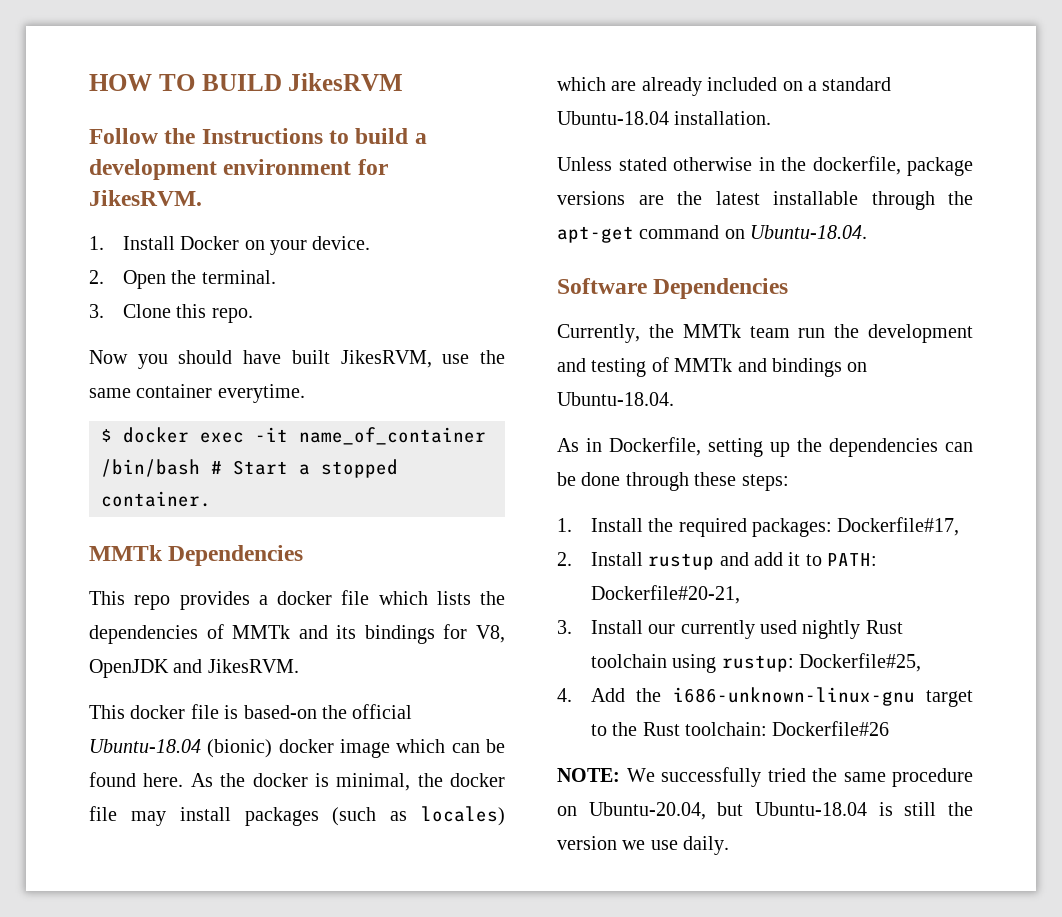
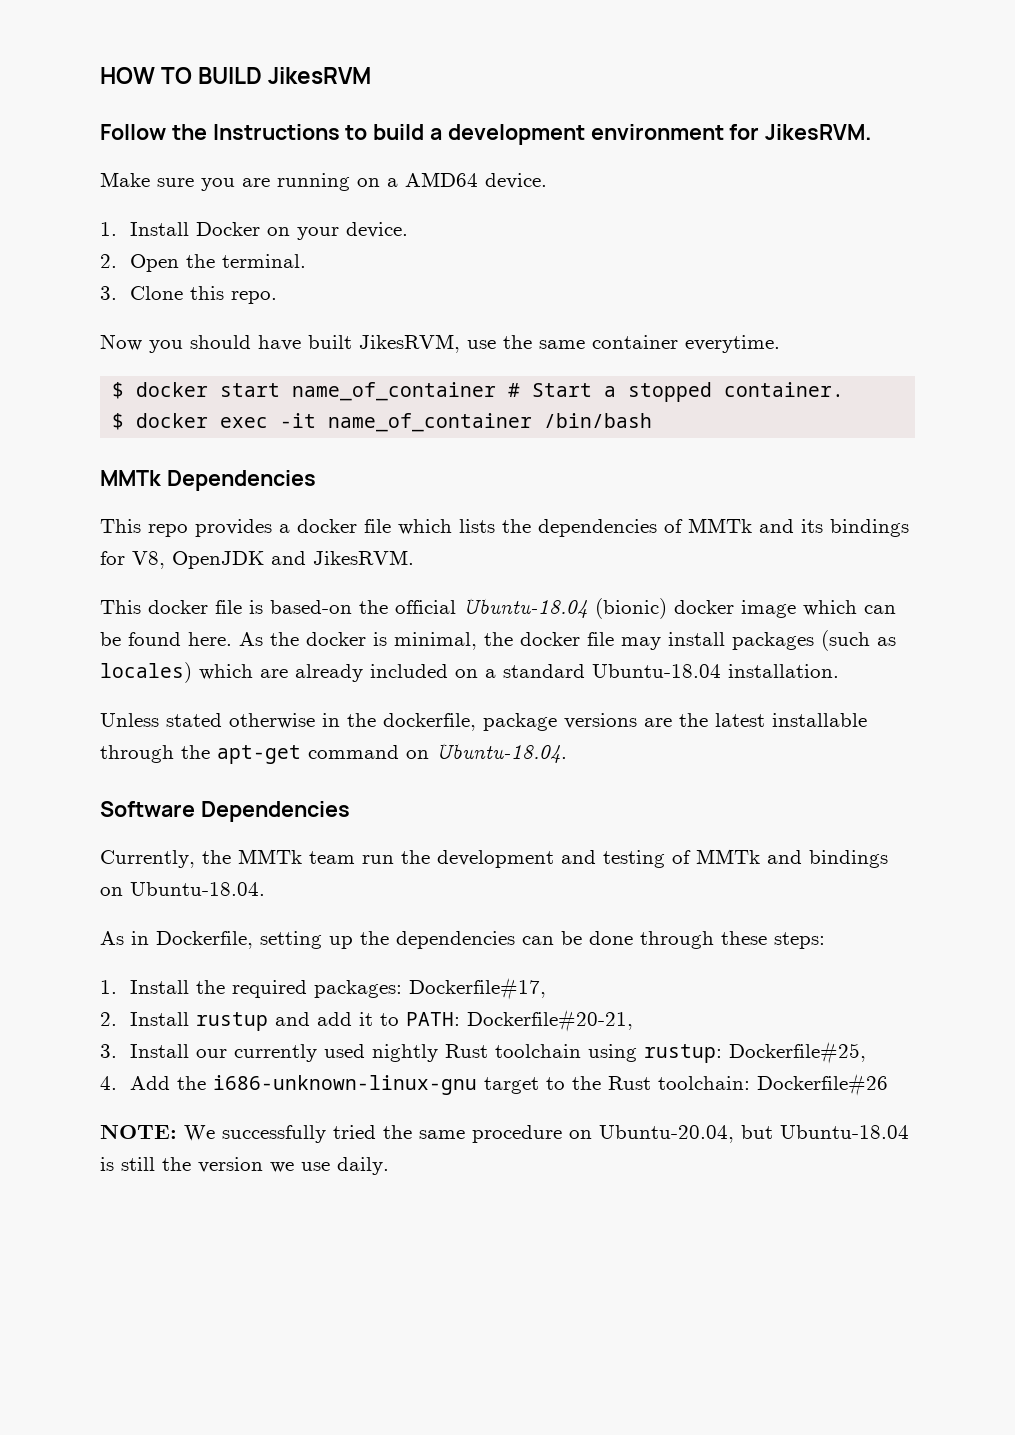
(202, 198) none -> [100,172,547,191] // Make sure you are running on a AMD64 device.
[200,427,486,445] [101,459,200,477] exec -it name_of_container /bin/bash -> [220,382,497,401] start name_of_container
(211, 499) none -> [112,413,653,432] // $ docker exec -it name_of_container /bin/bash

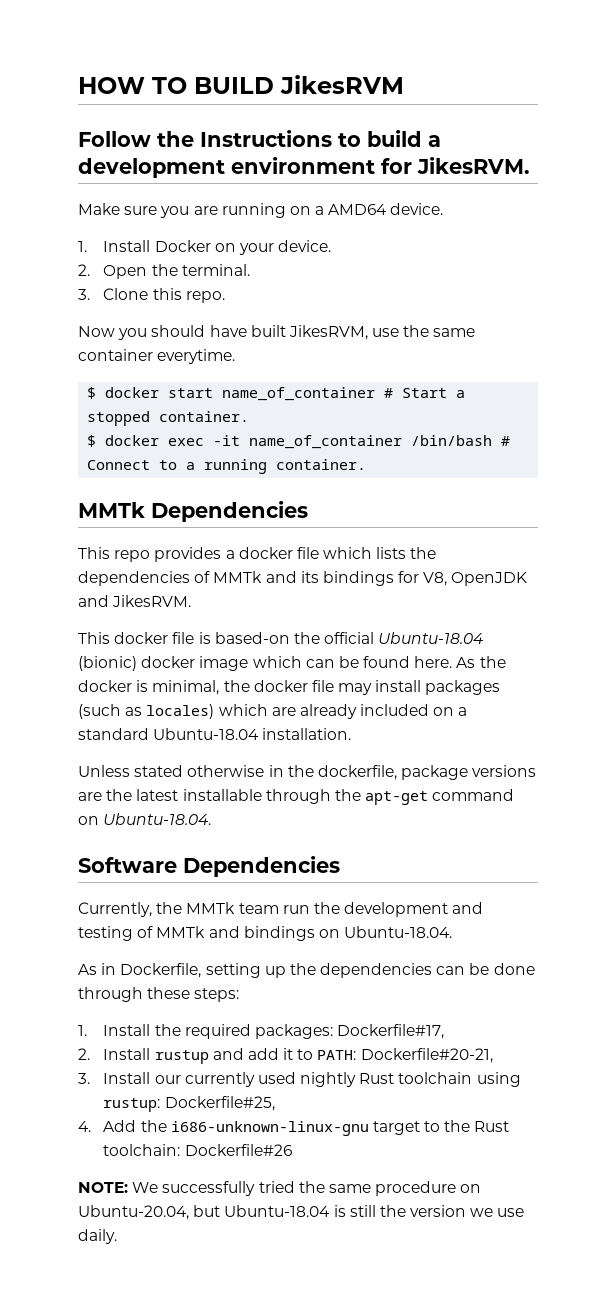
(653, 420) none -> [501,436,511,446] [87,459,367,474] # Connect to a running container.

